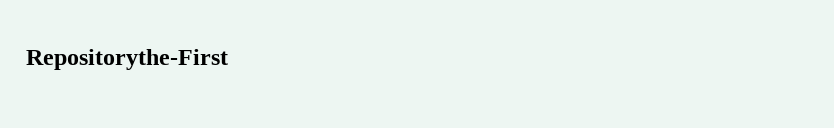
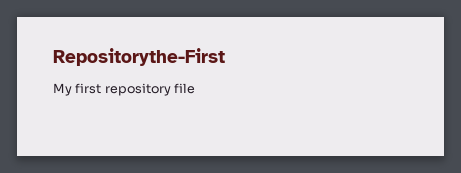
(228, 59) none -> [53,83,196,96] // My first repository file

